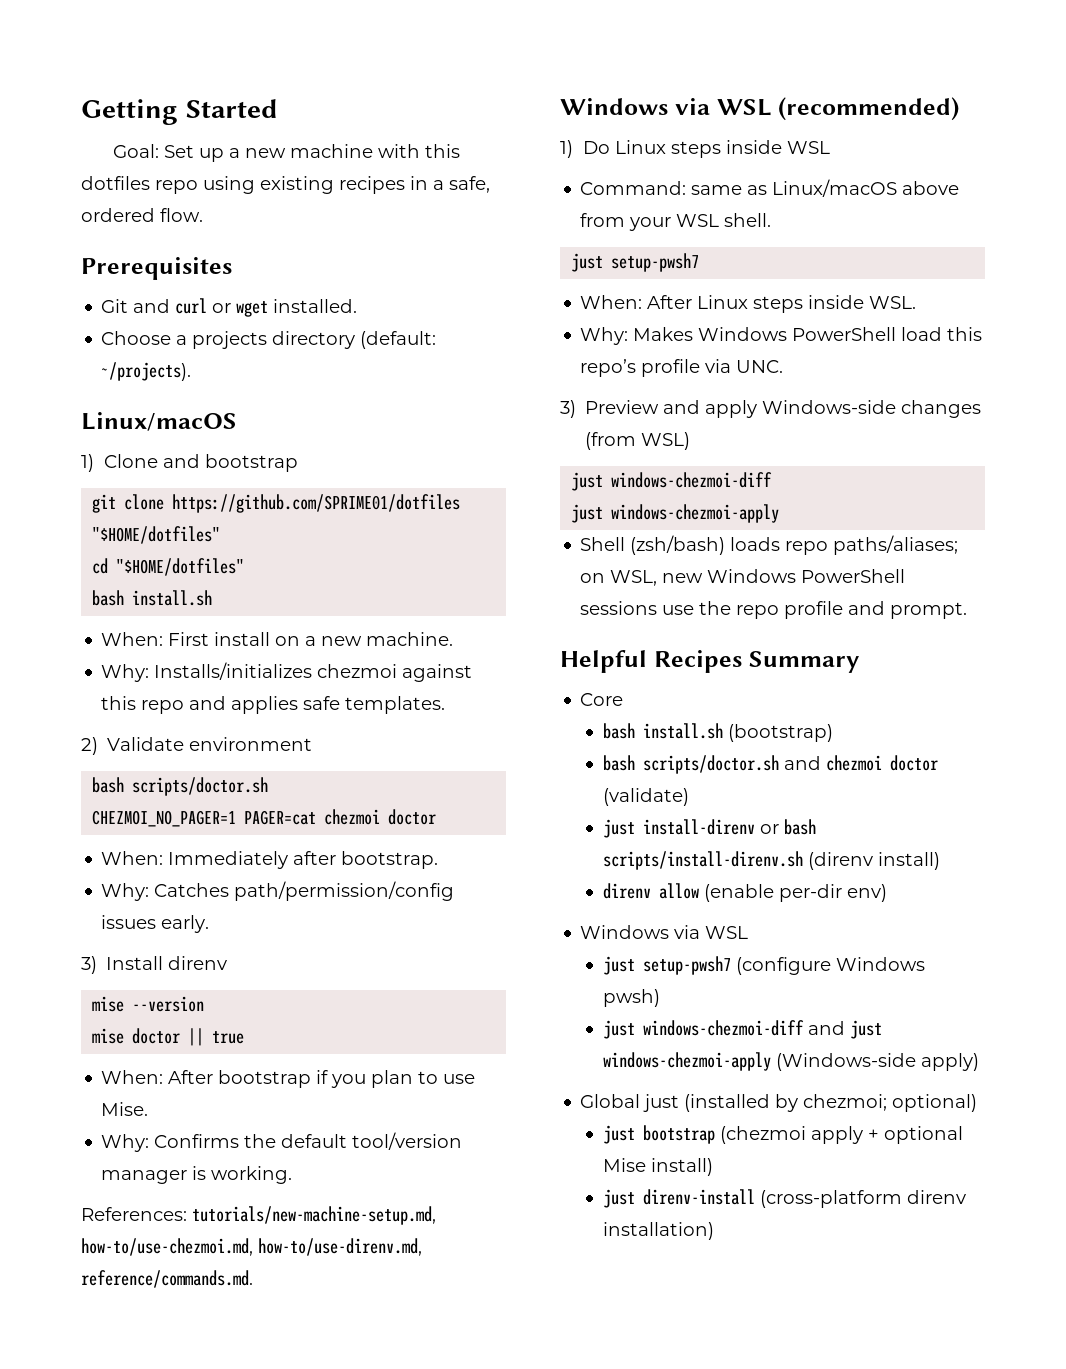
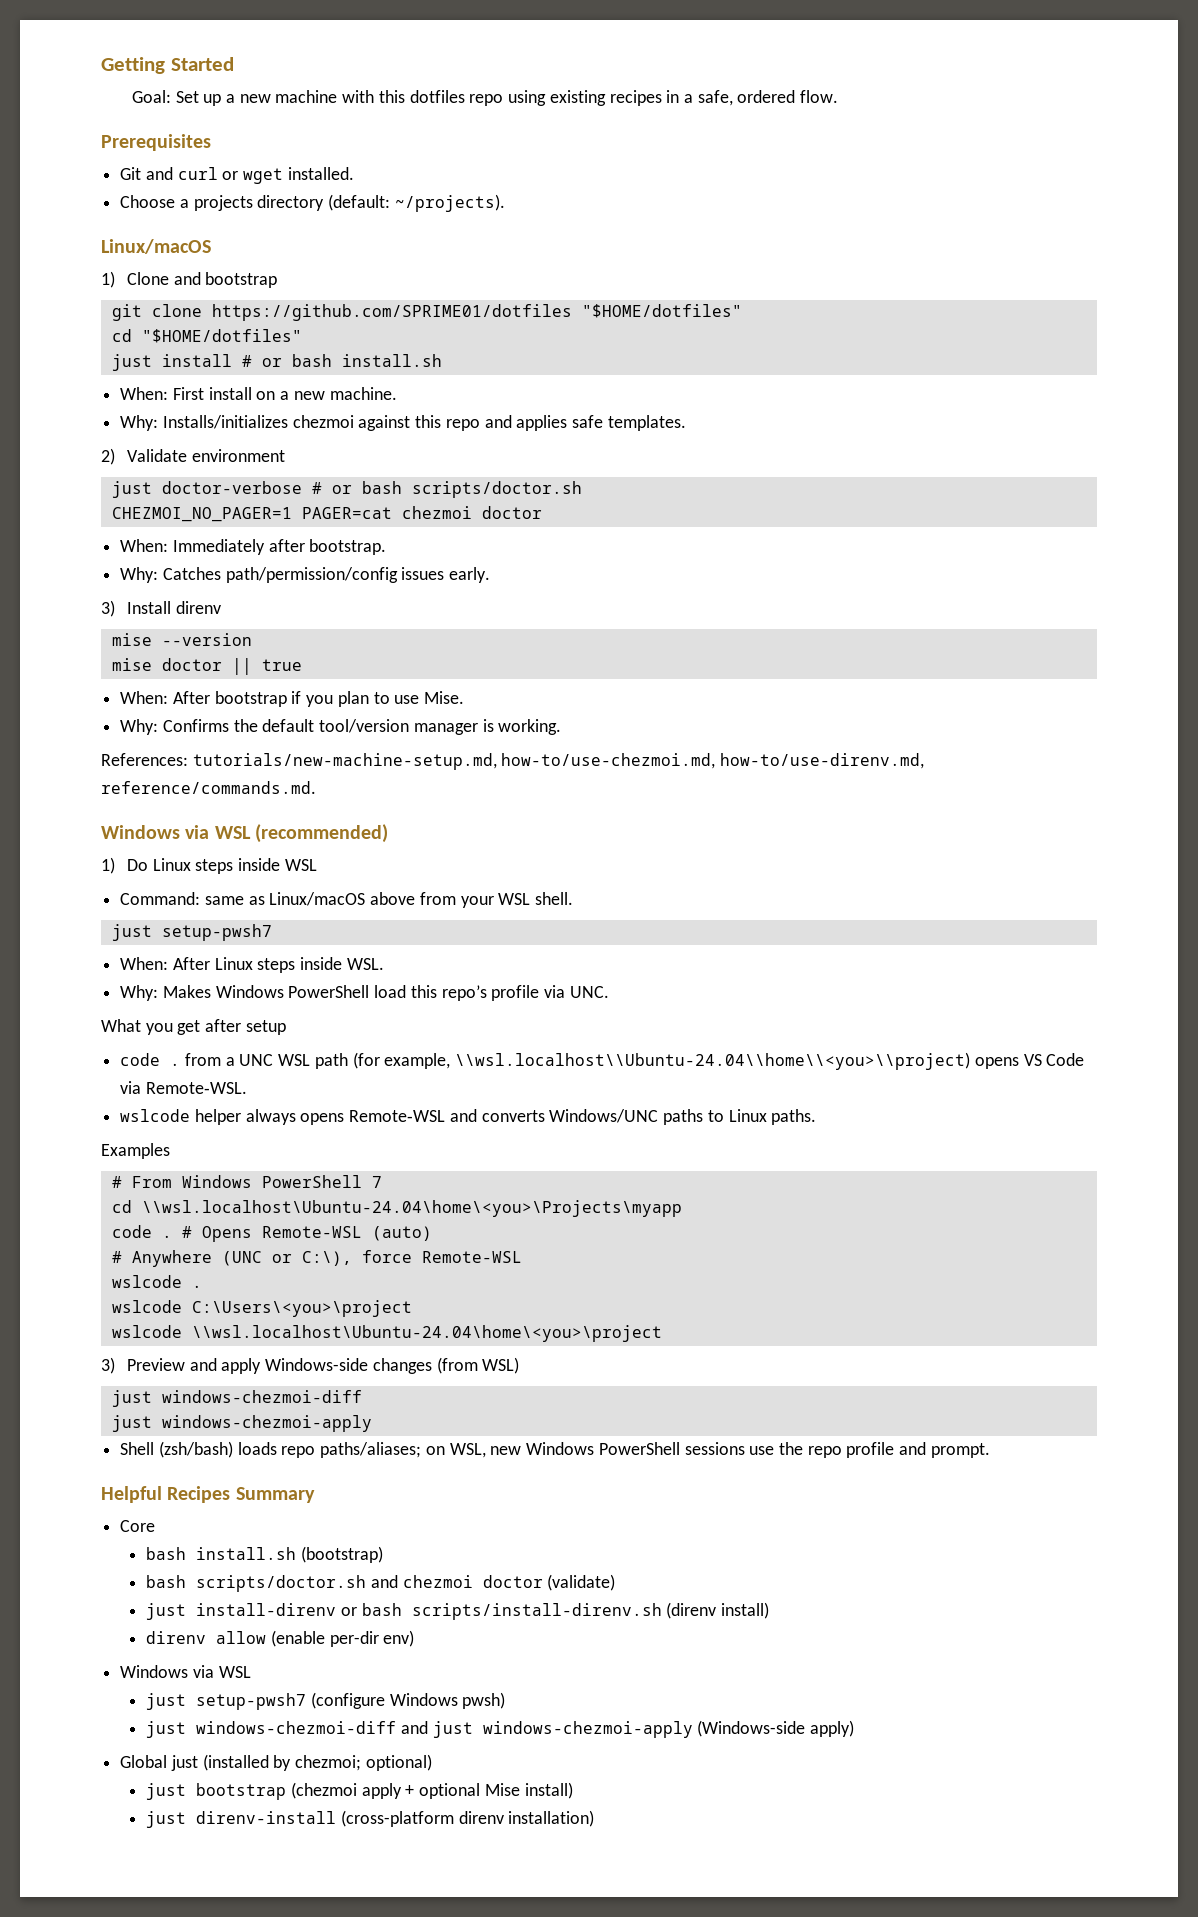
(245, 567) none -> [111,354,282,371] just install # or
(313, 744) none -> [111,481,352,498] just doctor-verbose # or
(784, 366) none -> [101,1019,286,1035] [120,1052,1085,1070] [120,1081,247,1094] [120,1109,817,1125] [101,1143,170,1159] [111,1175,382,1188] [111,1200,682,1217] [111,1225,432,1242] [111,1250,522,1267] [111,1275,202,1288] [111,1300,412,1317] [111,1325,662,1342] // What you get after setup // code . from a UNC WSL path (for example, \\wsl.localhost\\Ubuntu-24.04\\home\\<you>\\project) opens VS Code via Remote‑WSL. // wslcode helper always opens Remote‑WSL and converts Windows/UNC paths to Linux paths. // Examples // # From Windows PowerShell 7 // cd \\wsl.localhost\Ubuntu-24.04\home\<you>\Projects\myapp // code . # Opens Remote‑WSL (auto) // # Anywhere (UNC or C:\), force Remote‑WSL // wslcode . // wslcode C:\Users\<you>\project // wslcode \\wsl.localhost\Ubuntu-24.04\home\<you>\project

